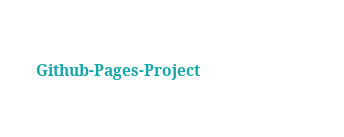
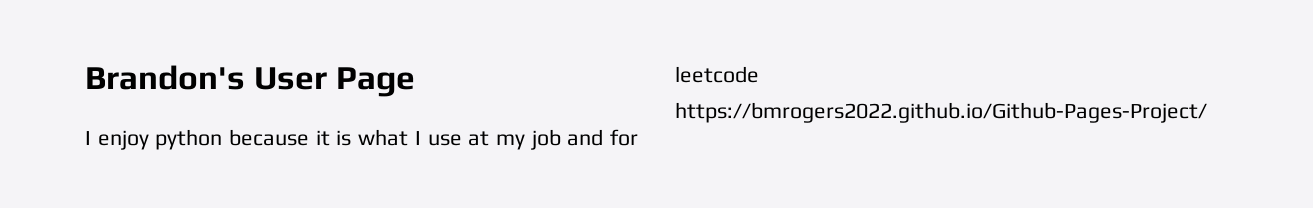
[36,64,200,80] Github-Pages-Project -> [85,65,416,97] [85,129,638,150] [675,66,759,83] [675,102,1207,123] Brandon's User Page // I enjoy python because it is what I use at my job and for leetcode https://bmrogers2022.github.io/Github-Pages-Project/

